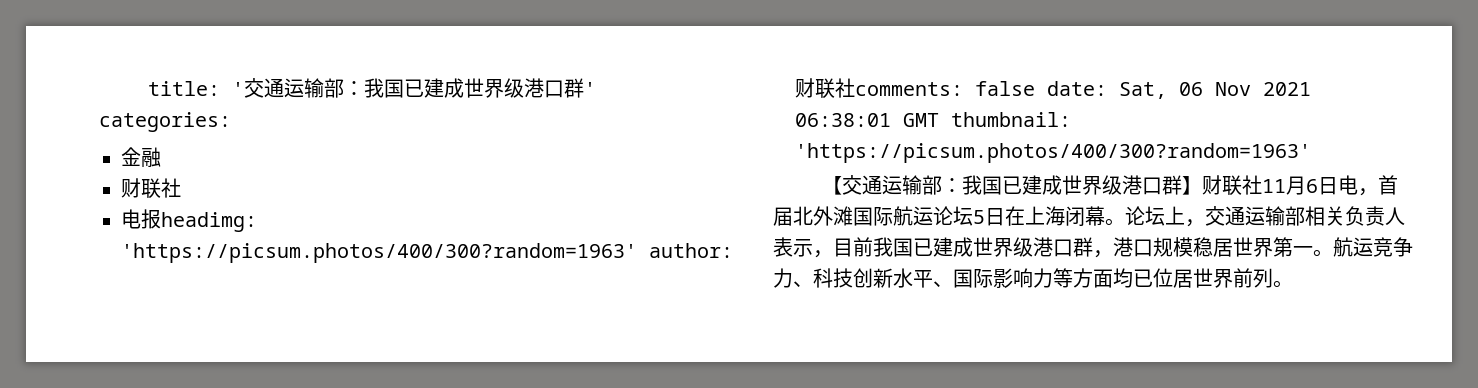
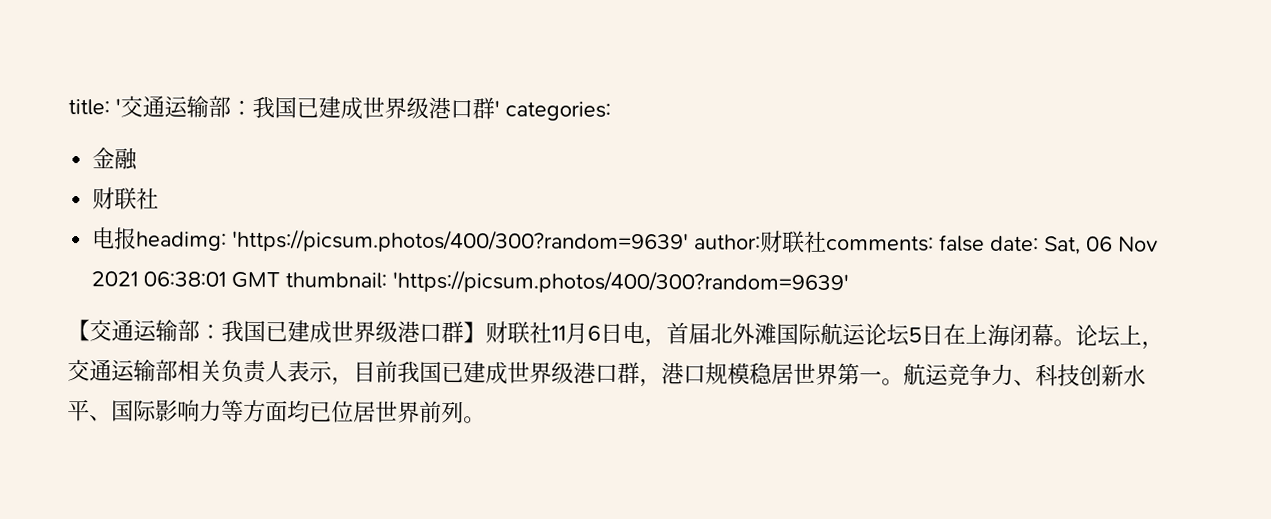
[121,243,637,263] 'https://picsum.photos/400/300?random=1963' -> [232,228,690,254] 'https://picsum.photos/400/300?random=9639'
[795,143,1311,163] 'https://picsum.photos/400/300?random=1963' -> [392,269,850,295] 'https://picsum.photos/400/300?random=9639'

